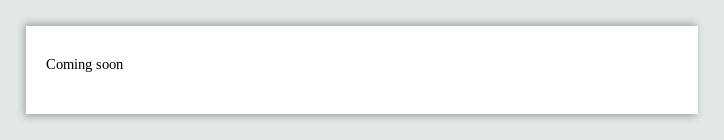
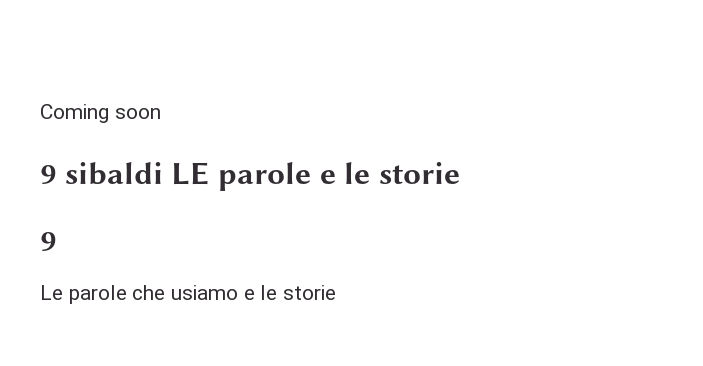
(124, 65) none -> [40,162,460,191] [40,232,56,251] [40,285,337,304] // 9 sibaldi LE parole e le storie // 9 // Le parole che usiamo e le storie

